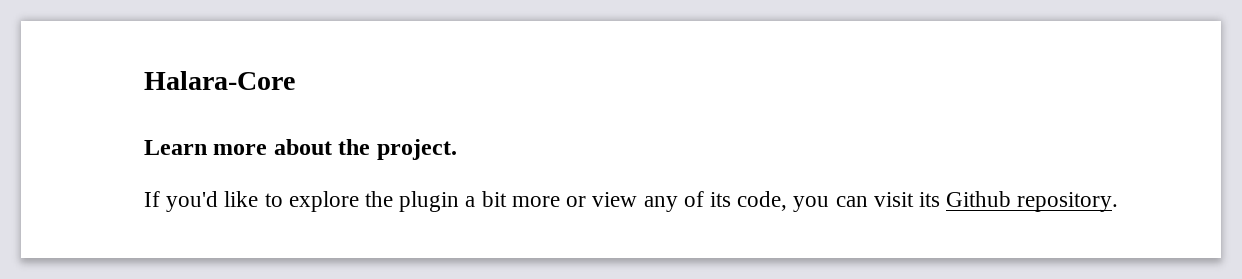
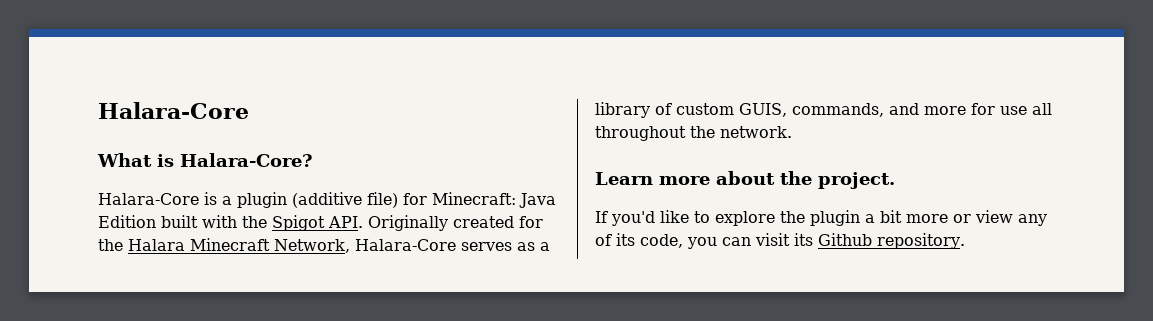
[144,71,295,90] Halara-Core -> [98,102,249,119] [97,153,313,167] [98,192,556,208] [98,215,543,231] [98,238,550,253] [595,102,1052,118] [595,126,792,141] Halara-Core // What is Halara-Core? // Halara-Core is a plugin (additive file) for Minecraft: Java Edition built with the Spigot API. Originally created for the Halara Minecraft Network, Halara-Core serves as a library of custom GUIS, commands, and more for use all throughout the network.

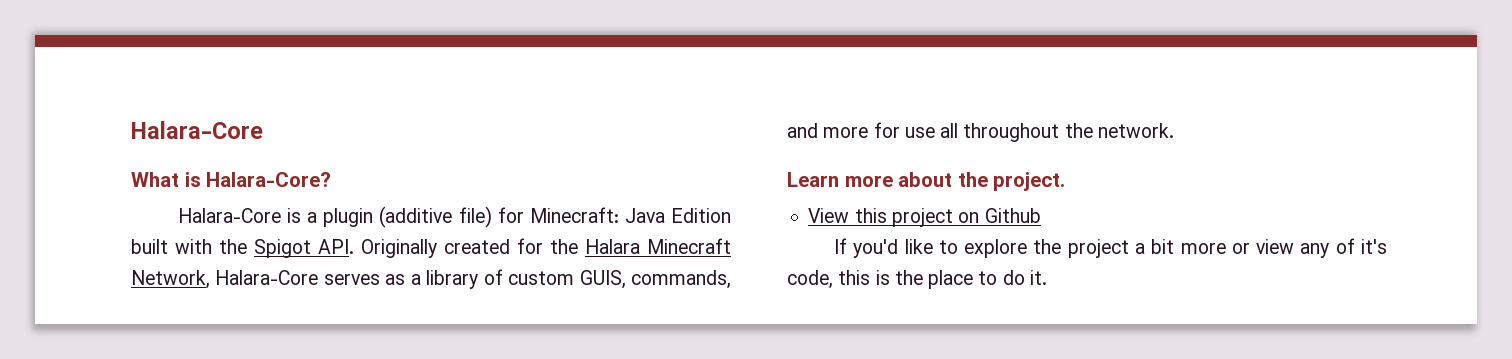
(895, 180) none -> [808,208,1041,227] // View this project on Github
[810,210,860,226] plugin -> [1067,239,1129,258] project
[616,233,965,249] its code, you can visit its Github repository. -> [1361,239,1387,254] [787,270,1047,289] it's code, this is the place to do it.

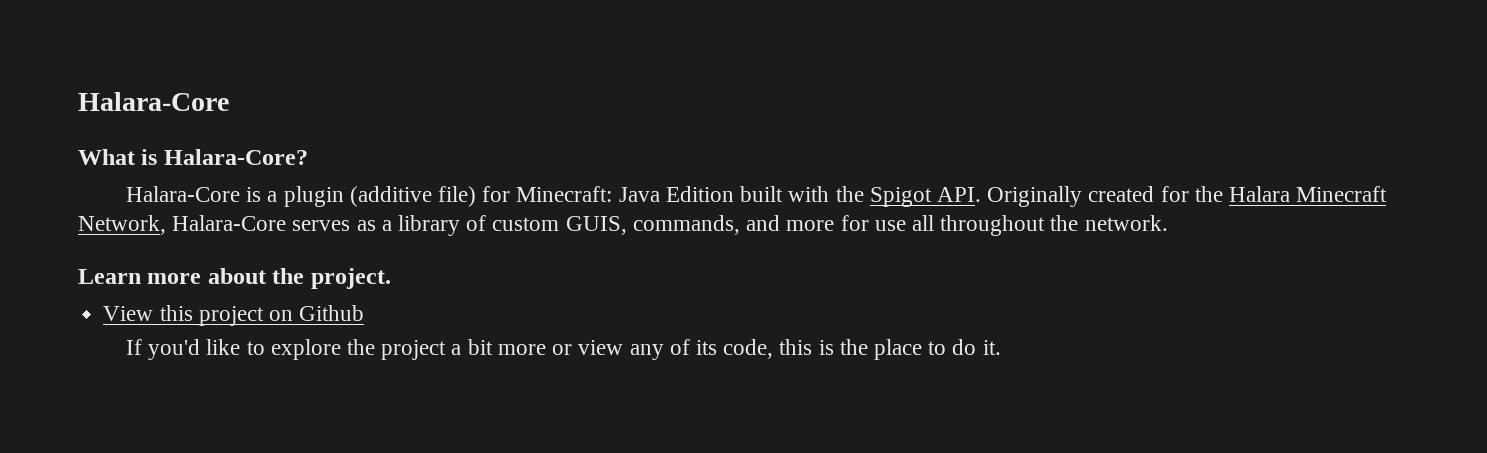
[1361,239,1387,254] it's -> [695,340,717,355] its

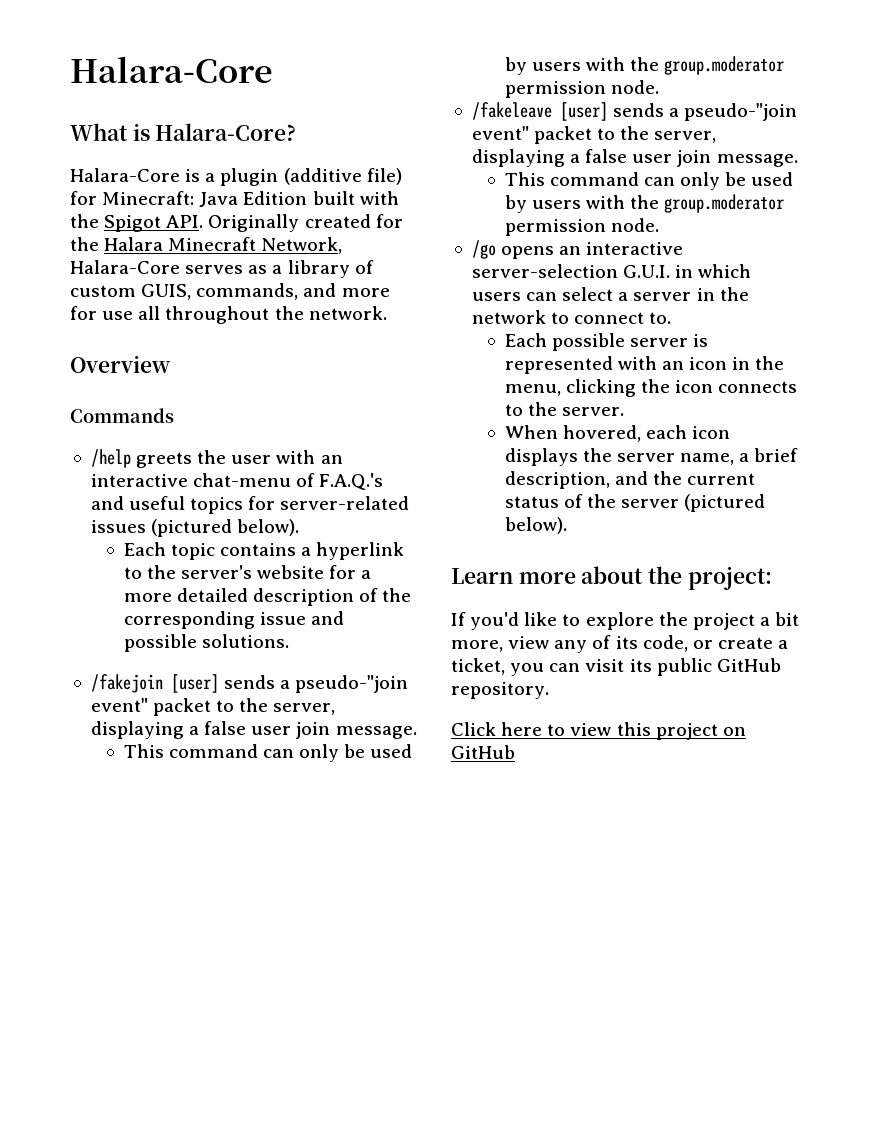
[78,268,391,289] [103,305,365,326] Learn more about the project. // View this project on Github -> [70,355,171,373] [70,408,174,423] [90,449,343,468] [90,473,384,490] [90,496,410,514] [90,519,300,537] [123,542,405,560] [123,565,372,579] [123,588,412,606] [123,611,344,629] [123,634,289,652] [90,674,409,693] [90,698,336,716] [90,721,417,739] [123,744,413,762] [504,56,785,75] [504,80,659,98] [471,102,798,121] [471,126,717,144] [471,149,798,167] [504,172,794,190] [504,194,785,213] [504,218,659,236] [471,240,684,259] [471,264,752,278] [471,287,749,301] [471,310,672,324] [504,333,709,351] [504,356,785,374] [504,379,798,397] [504,402,624,416] [504,425,731,442] [504,448,799,466] [504,471,756,489] [504,494,766,512] [504,517,567,534] [451,566,772,590] Overview // Commands // /help greets the user with an interactive chat-menu of F.A.Q.'s and useful topics for server-related issues (pictured below). // Each topic contains a hyperlink to the server's website for a more detailed description of the corresponding issue and possible solutions. // /fakejoin [user] sends a pseudo-"join event" packet to the server, displaying a false user join message. // This command can only be used by users with the group.moderator permission node. // /fakeleave [user] sends a pseudo-"join event" packet to the server, displaying a false user join message. // This command can only be used by users with the group.moderator permission node. // /go opens an interactive server-selection G.U.I. in which users can select a server in the network to connect to. // Each possible server is represented with an icon in the menu, clicking the icon connects to the server. // When hovered, each icon displays the server name, a brief description, and the current status of the server (pictured below). // Learn more about the project:
[497,344,573,355] more or -> [451,640,503,652] more,
[779,339,1001,360] this is the place to do it. -> [692,637,789,649] [451,658,781,676] [451,682,549,699] [451,722,746,740] [451,745,515,759] or create a ticket, you can visit its public GitHub repository. // Click here to view this project on GitHub

